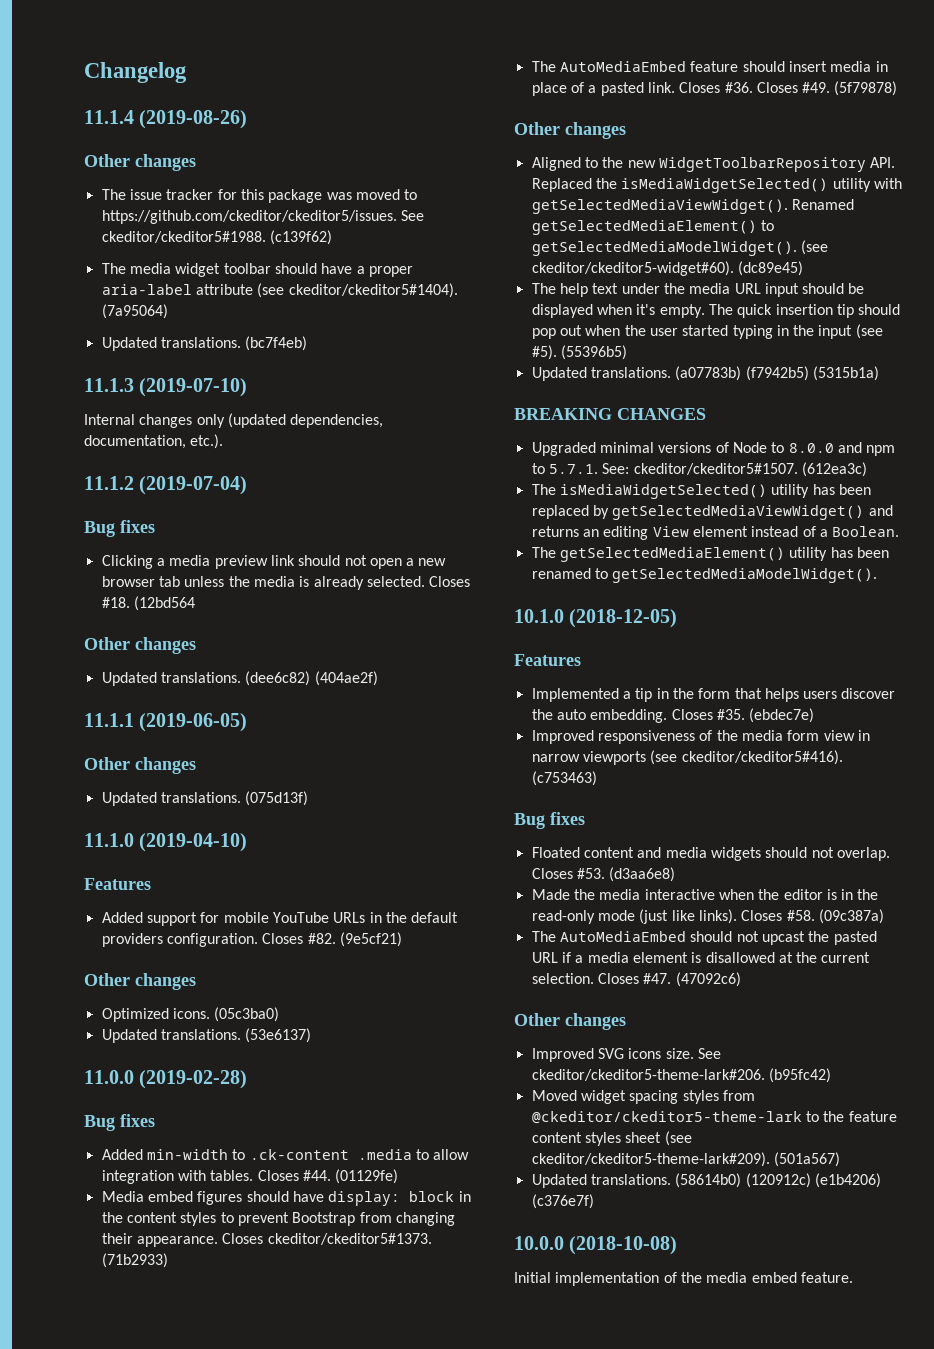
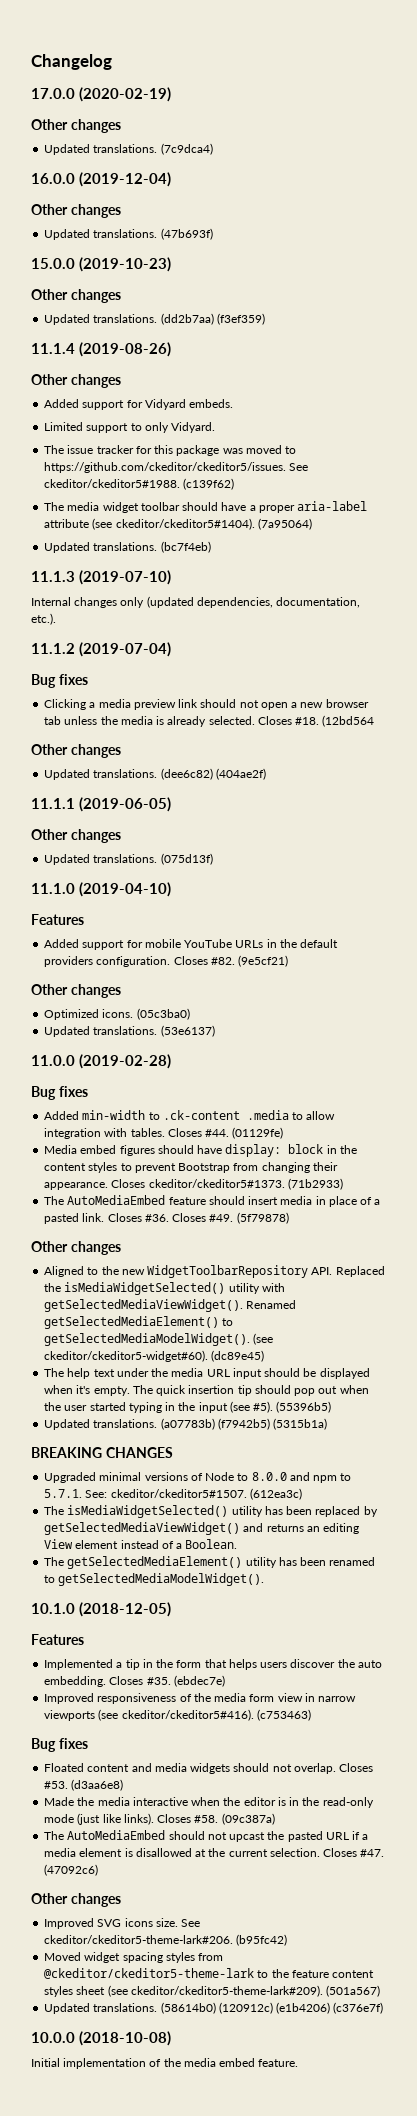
[84,110,248,129] [84,154,196,171] 11.1.4 (2019-08-26) // Other changes -> [31,87,172,102] [31,119,121,133] [44,143,213,155] [31,172,172,187] [31,204,121,218] [44,228,213,240] [31,257,172,272] [31,289,121,303] [44,313,265,325] [31,342,172,357] [31,374,121,388] [44,399,234,410] [44,422,216,433] 17.0.0 (2020-02-19) // Other changes // Updated translations. (7c9dca4) // 16.0.0 (2019-12-04) // Other changes // Updated translations. (47b693f) // 15.0.0 (2019-10-23) // Other changes // Updated translations. (dd2b7aa) (f3ef359) // 11.1.4 (2019-08-26) // Other changes // Added support for Vidyard embeds. // Limited support to only Vidyard.

